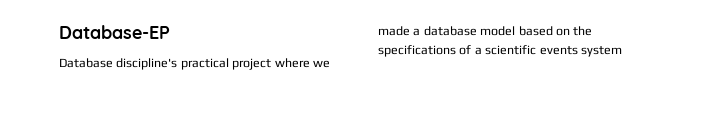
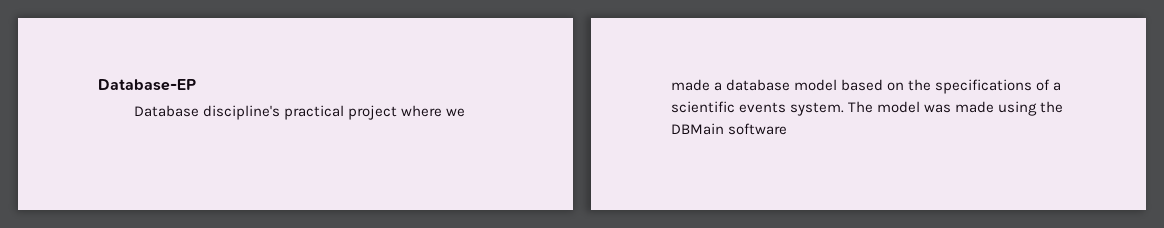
[580,46,622,57] system -> [790,101,1064,116] [671,123,788,135] system. The model was made using the DBMain software

